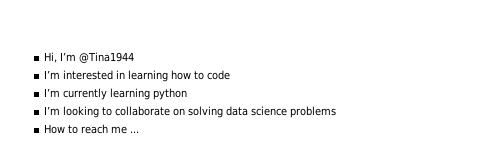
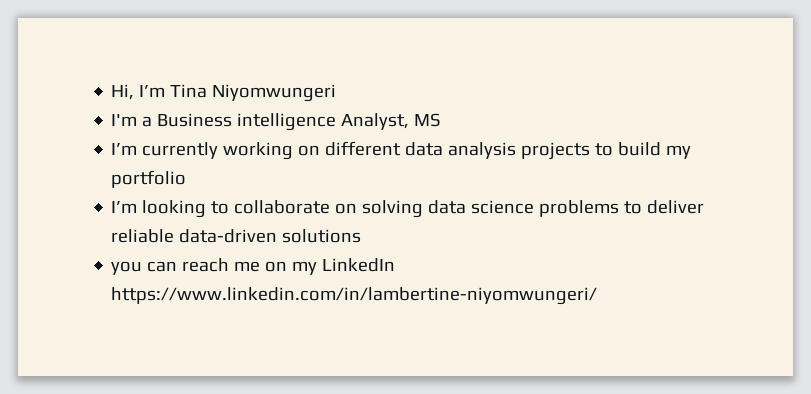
[79,52,135,63] [44,70,231,82] [44,88,188,100] @Tina1944 // I’m interested in learning how to code // I’m currently learning python -> [170,84,337,102] [111,113,442,131] [111,141,692,160] [111,170,187,188] Tina Niyomwungeri // I'm a Business intelligence Analyst, MS // I’m currently working on different data analysis projects to build my portfolio
[44,124,140,134] // How to reach me ... -> [624,200,705,214] [111,229,362,243] [111,258,396,275] [111,287,598,305] to deliver reliable data-driven solutions // you can reach me on my LinkedIn https://www.linkedin.com/in/lambertine-niyomwungeri/

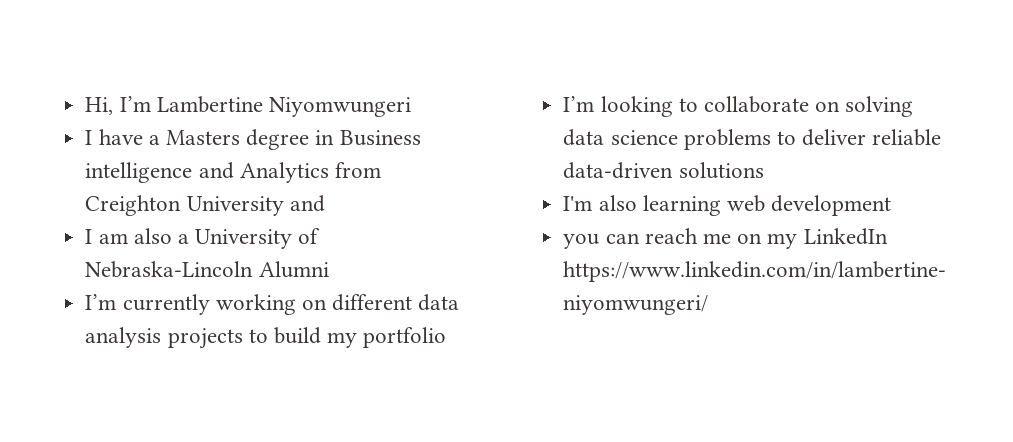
[170,84,208,98] Tina -> [156,96,263,113] Lambertine
[111,113,442,131] I'm a Business intelligence Analyst, MS -> [85,129,421,150] [85,162,381,183] [85,195,325,216] [85,228,321,249] [85,261,329,278] I have a Masters degree in Business intelligence and Analytics from Creighton University and // I am also a University of Nebraska-Lincoln Alumni
(362, 236) none -> [563,195,892,216] // I'm also learning web development

